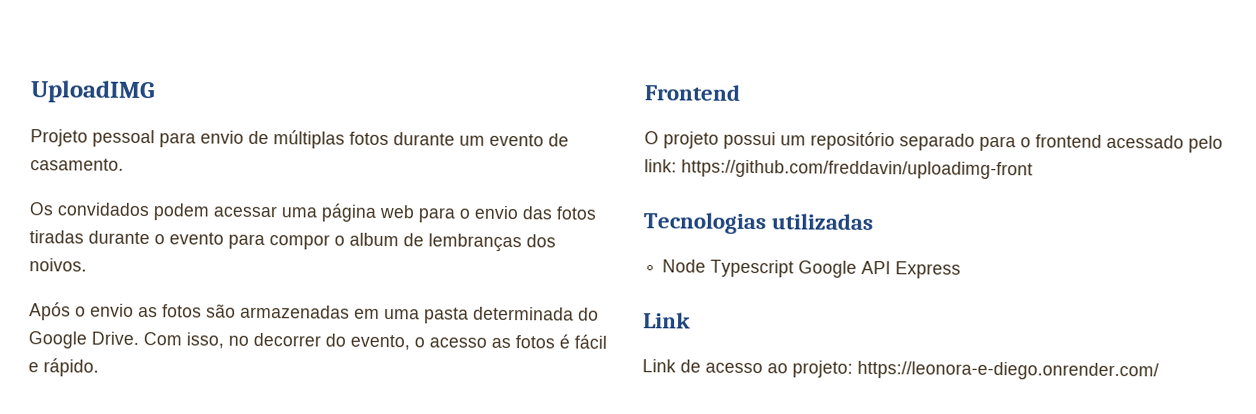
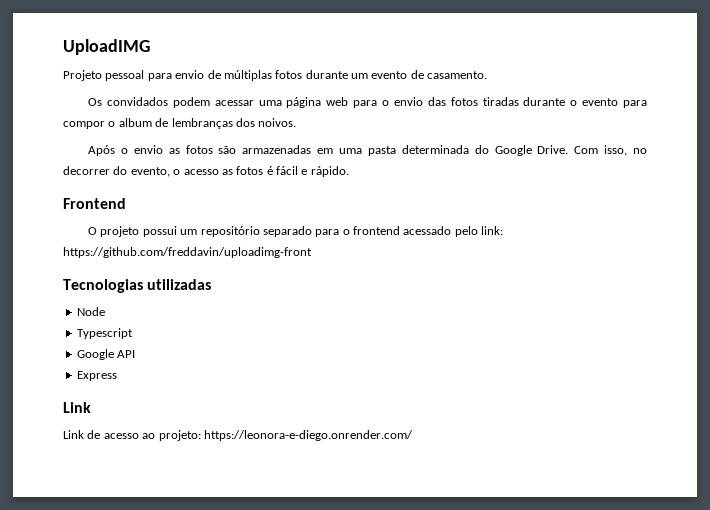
(707, 266) none -> (105, 311) //
(795, 268) none -> (133, 333) //
(892, 267) none -> (136, 354) //

